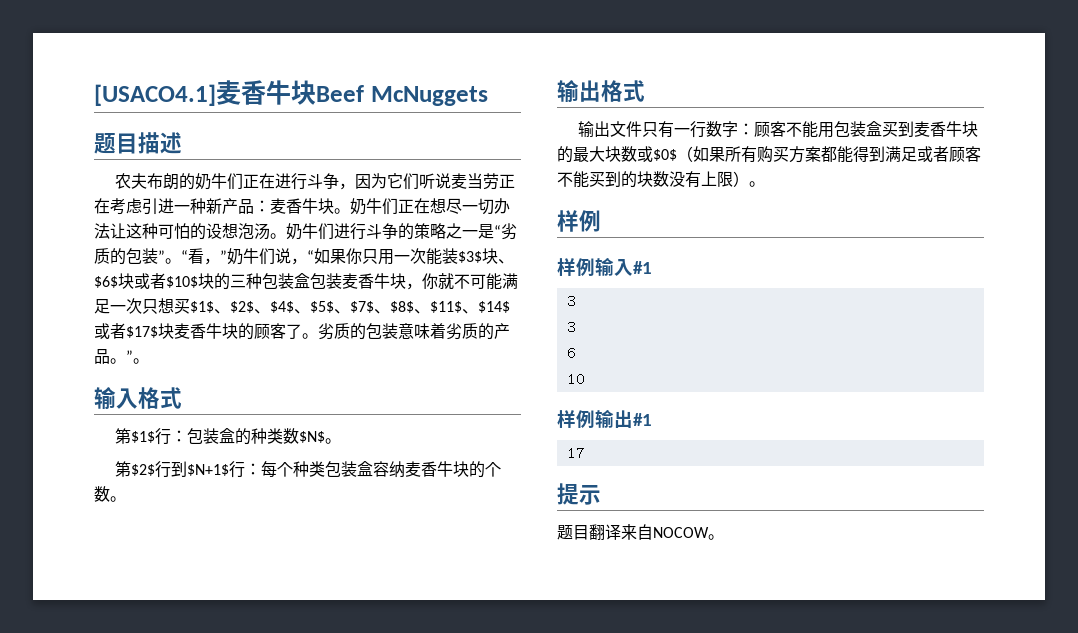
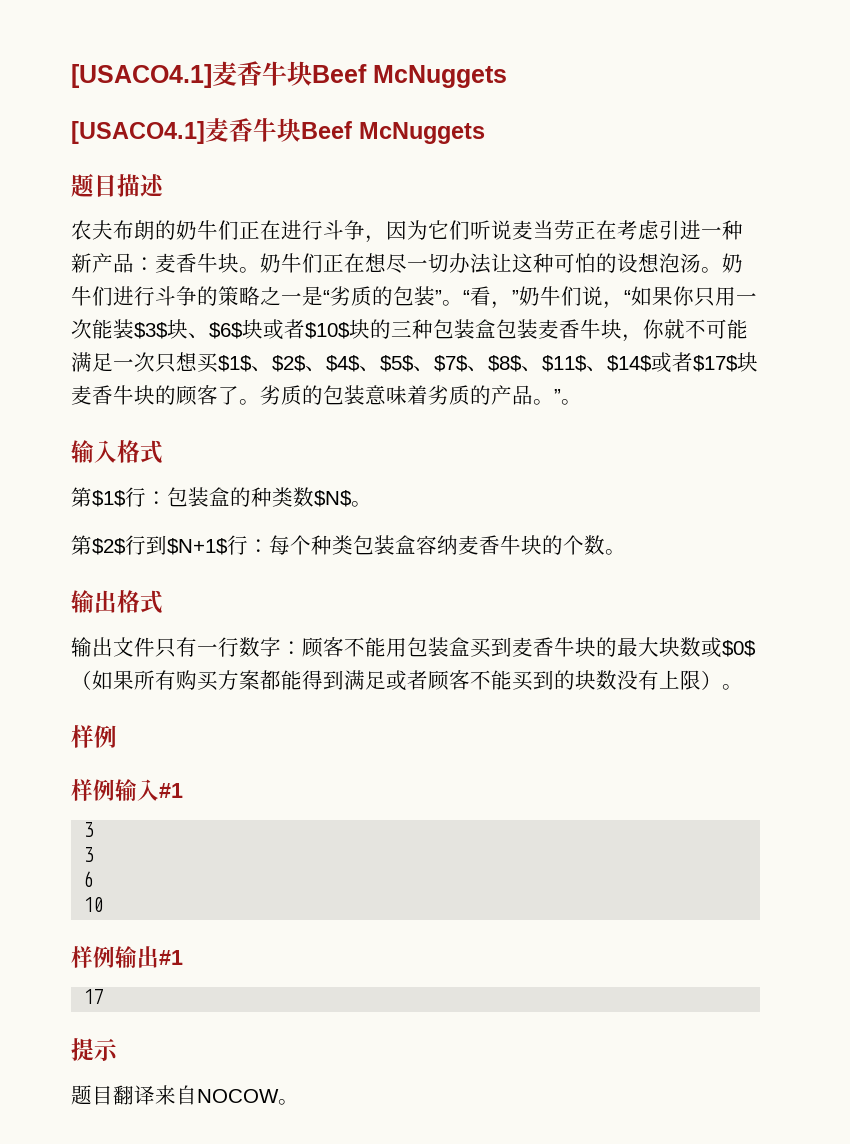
[94,80,488,106] [USACO4.1]麦香牛块Beef McNuggets -> [71,61,507,88] [71,118,485,144] [USACO4.1]麦香牛块Beef McNuggets // [USACO4.1]麦香牛块Beef McNuggets

